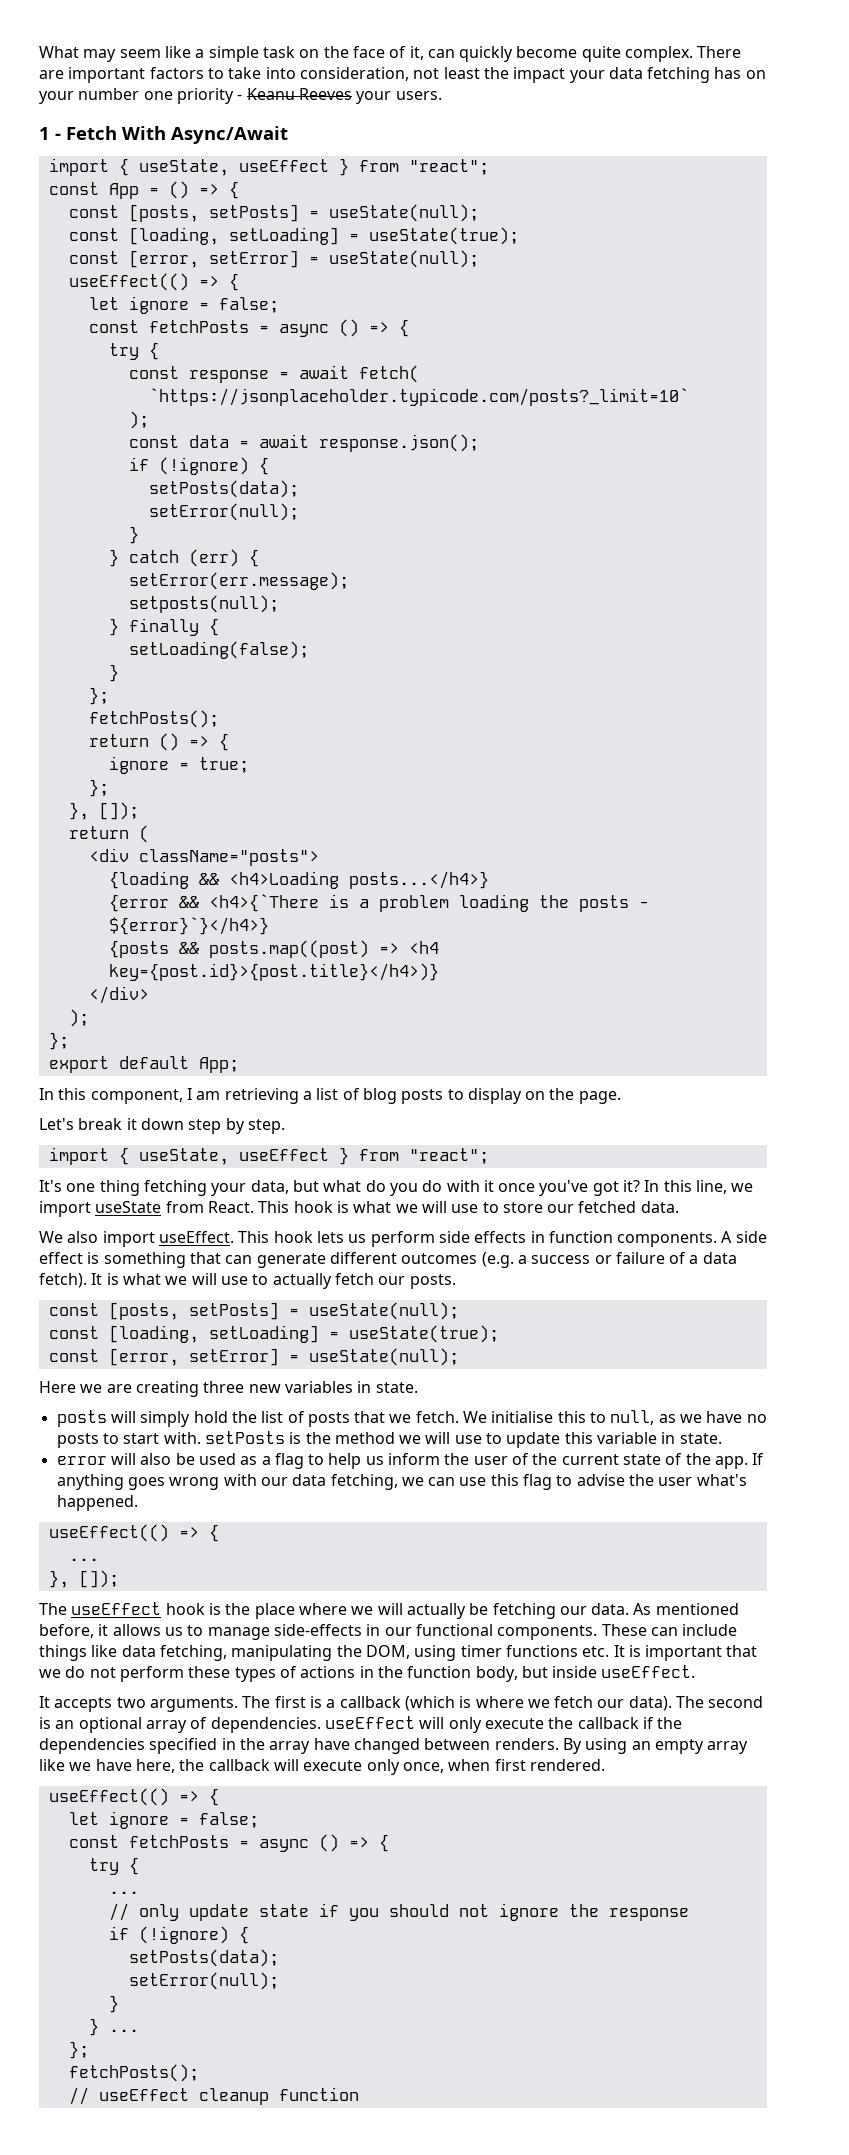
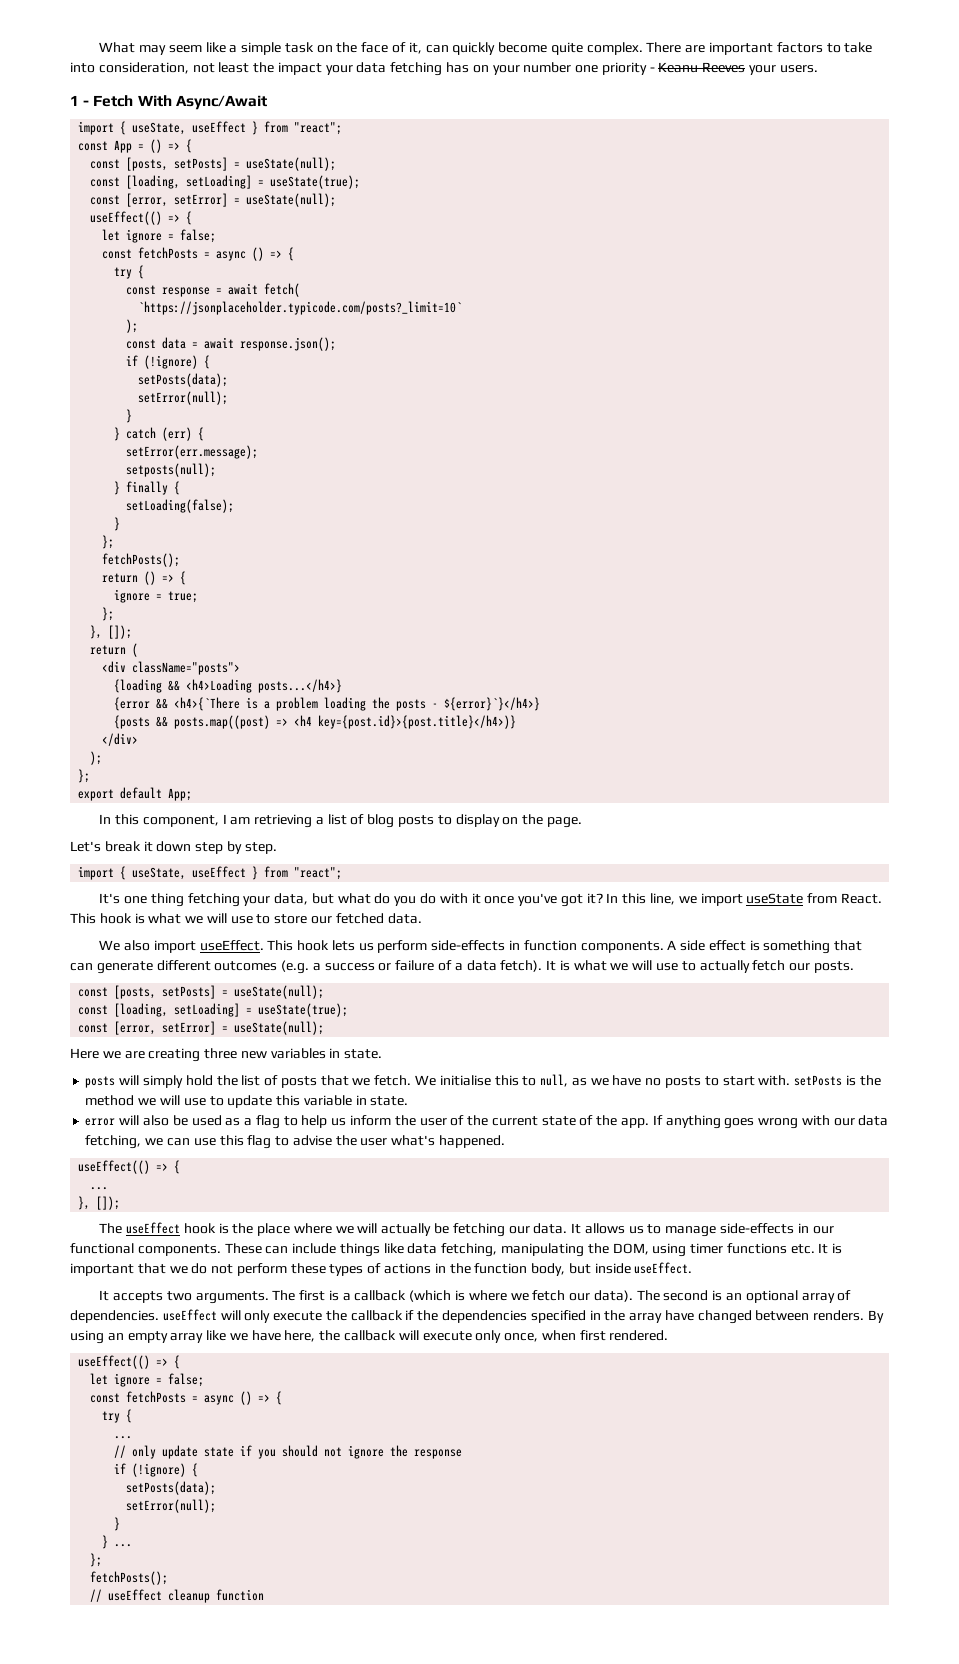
[438,1231,527,1243] side effects -> [431,940,506,951] side-effects
[633,1603,739,1615] [39,1624,109,1638] As mentioned before, it -> [571,1223,582,1234] It

